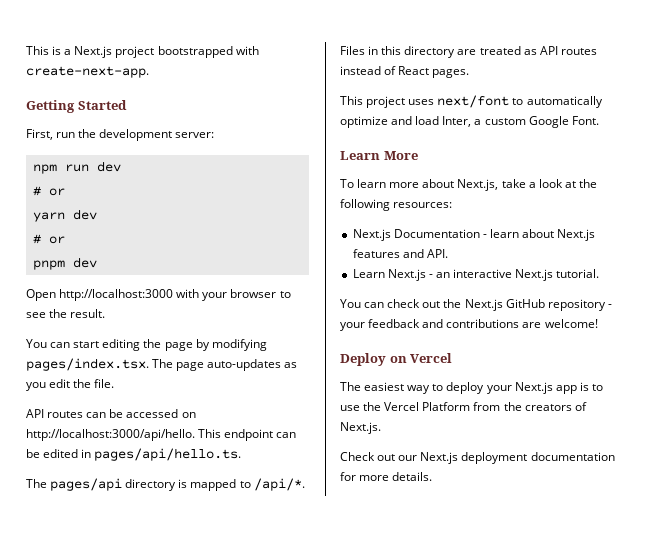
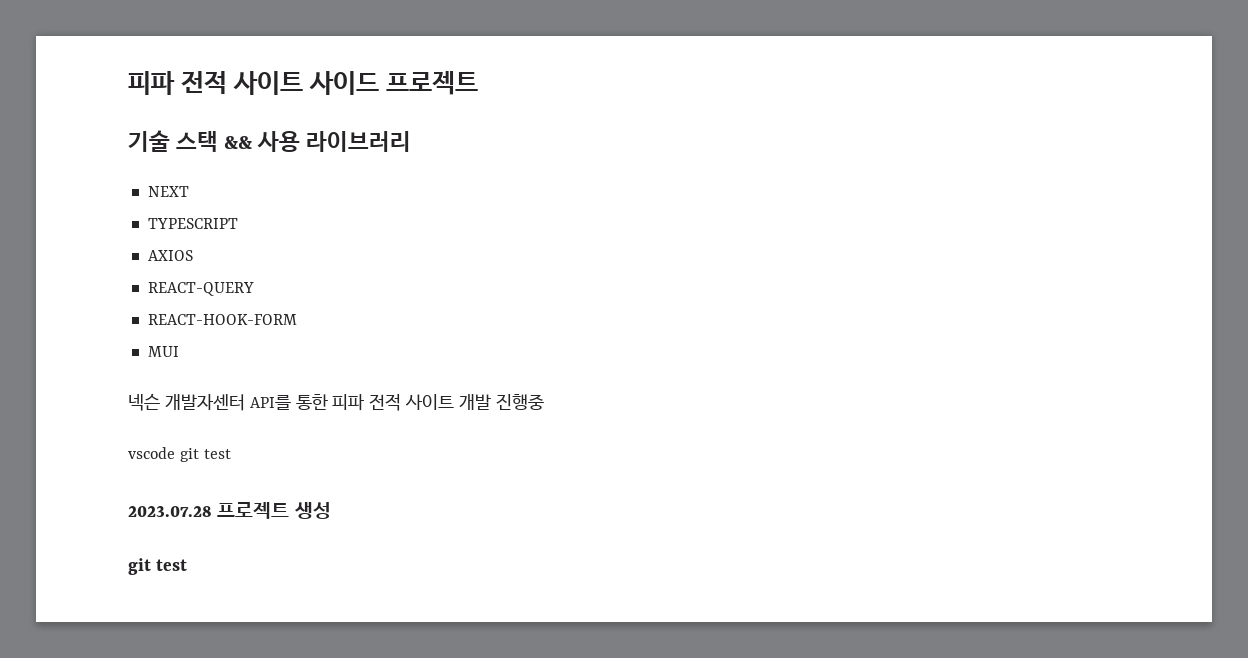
[26,46,259,58] [26,66,149,78] [26,100,127,113] [26,129,215,141] [32,161,121,174] [32,186,65,196] [32,209,97,222] [32,234,65,244] [32,257,97,270] [26,289,291,301] [26,309,106,318] [26,339,267,351] [26,358,298,371] [26,379,115,391] [26,409,196,418] [26,429,297,441] [26,448,242,461] [26,478,305,491] [340,46,597,58] [340,66,470,78] [340,95,603,108] [340,116,599,128] [340,151,418,160] [340,179,597,191] [340,199,453,211] [352,229,596,241] [352,249,448,258] [352,269,600,281] [340,299,612,311] [340,319,598,331] [340,353,453,366] [340,382,603,394] [340,402,587,411] [340,422,381,434] [340,452,615,464] [340,472,433,481] This is a Next.js project bootstrapped with create-next-app. // Getting Started // First, run the development server: // npm run dev // # or // yarn dev // # or // pnpm dev // Open http://localhost:3000 with your browser to see the result. // You can start editing the page by modifying pages/index.tsx. The page auto-updates as you edit the file. // API routes can be accessed on http://localhost:3000/api/hello. This endpoint can be edited in pages/api/hello.ts. // The pages/api directory is mapped to /api/*. Files in this directory are treated as API routes instead of React pages. // This project uses next/font to automatically optimize and load Inter, a custom Google Font. // Learn More // To learn more about Next.js, take a look at the following resources: // Next.js Documentation - learn about Next.js features and API. // Learn Next.js - an interactive Next.js tutorial. // You can check out the Next.js GitHub repository - your feedback and contributions are welcome! // Deploy on Vercel // The easiest way to deploy your Next.js app is to use the Vercel Platform from the creators of Next.js. // Check out our Next.js deployment documentation for more details. -> [128,71,478,95] [128,130,412,152] [147,186,189,197] [147,218,238,229] [147,250,193,261] [147,282,254,296] [147,314,297,325] [147,346,179,357] [128,393,544,411] [128,447,231,462] [128,502,331,519] [128,558,188,575] 피파 전적 사이트 사이드 프로젝트 // 기술 스택 && 사용 라이브러리 // NEXT // TYPESCRIPT // AXIOS // REACT-QUERY // REACT-HOOK-FORM // MUI // 넥슨 개발자센터 API를 통한 피파 전적 사이트 개발 진행중 // vscode git test // 2023.07.28 프로젝트 생성 // git test

